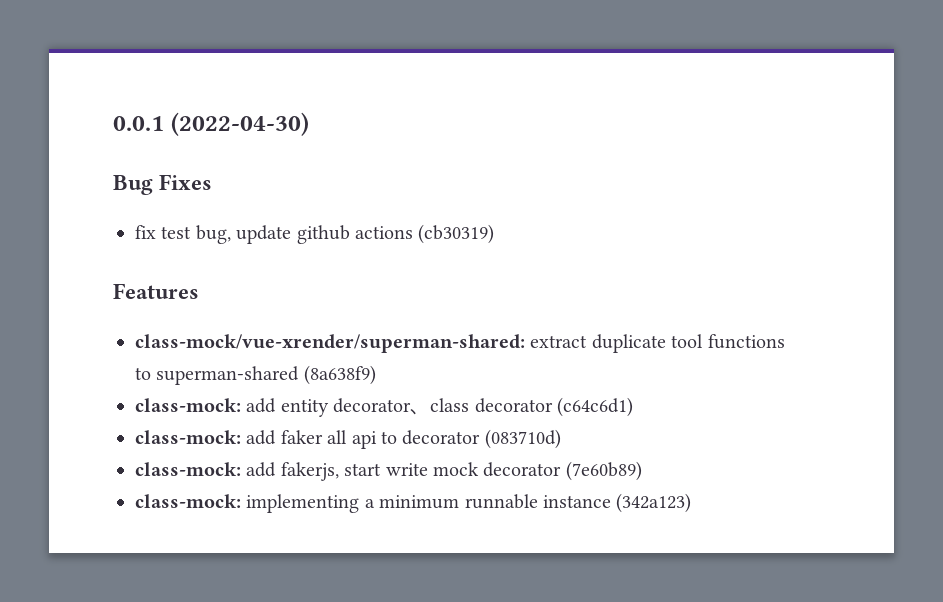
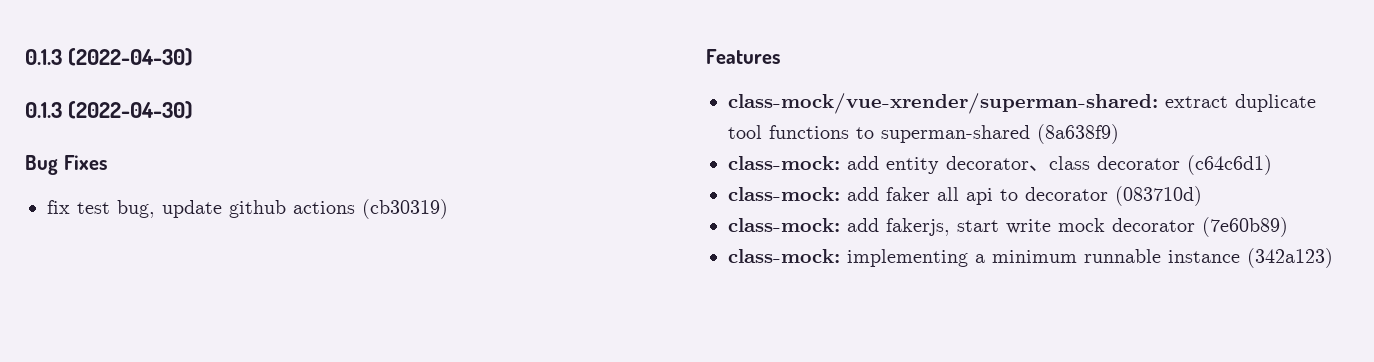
[113,116,164,131] 0.0.1 -> [25,48,193,66] [25,102,62,118] 0.1.3 (2022-04-30) // 0.1.3

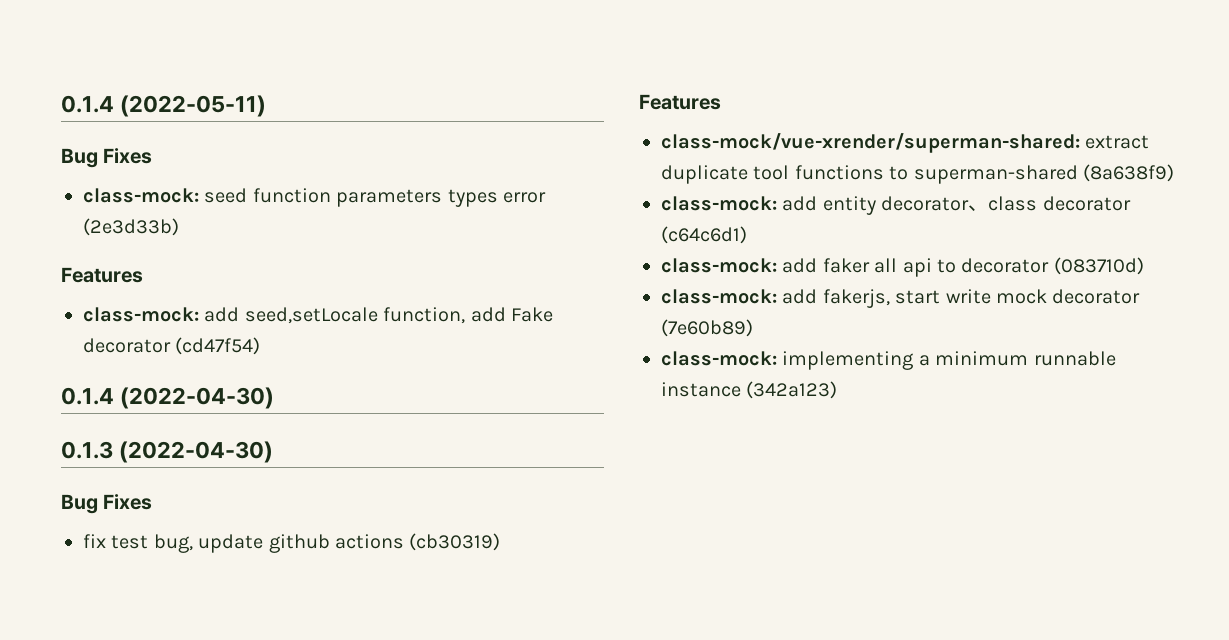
[25,49,62,65] 0.1.3 -> [61,95,267,117] [61,148,153,168] [83,188,546,207] [83,218,179,236] [61,267,143,283] [83,307,553,324] [83,337,261,355] [61,387,114,405] 0.1.4 (2022-05-11) // Bug Fixes // class-mock: seed function parameters types error (2e3d33b) // Features // class-mock: add seed,setLocale function, add Fake decorator (cd47f54) // 0.1.4

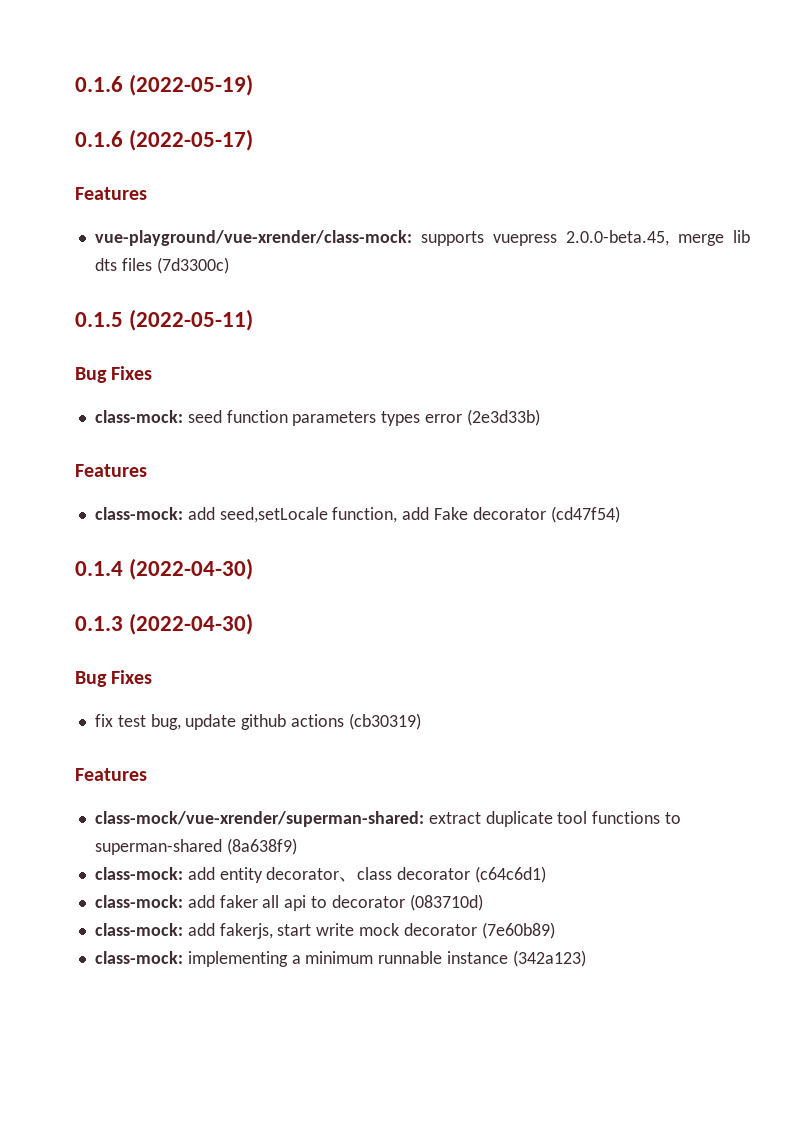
[61,95,114,113] 0.1.4 -> [75,74,254,96] [75,129,254,151] [75,187,147,200] [94,230,750,246] [94,257,229,274] [75,312,123,327] 0.1.6 (2022-05-19) // 0.1.6 (2022-05-17) // Features // vue-playground/vue-xrender/class-mock: supports vuepress 2.0.0-beta.45, merge lib dts files (7d3300c) // 0.1.5

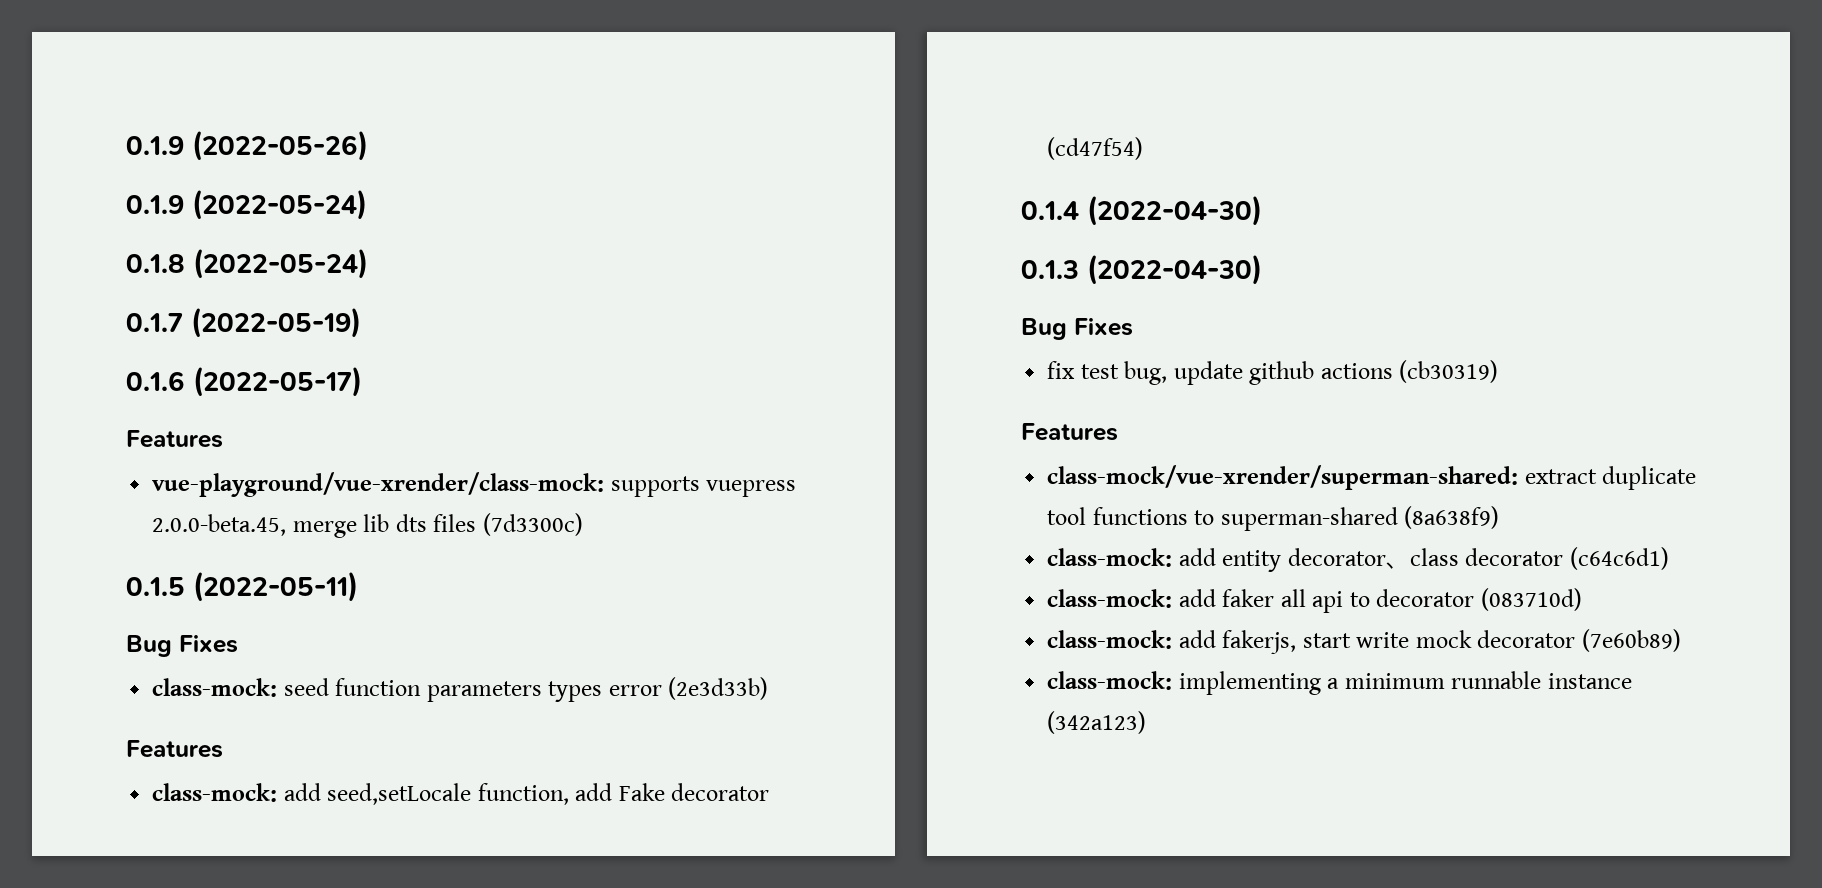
[75,76,123,92] 0.1.6 -> [126,130,368,161] [126,189,367,220] [126,248,368,279] [126,313,183,332] 0.1.9 (2022-05-26) // 0.1.9 (2022-05-24) // 0.1.8 (2022-05-24) // 0.1.7

